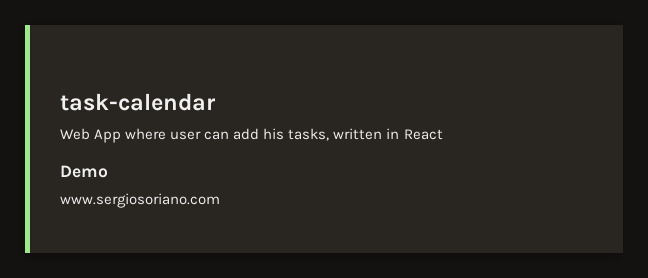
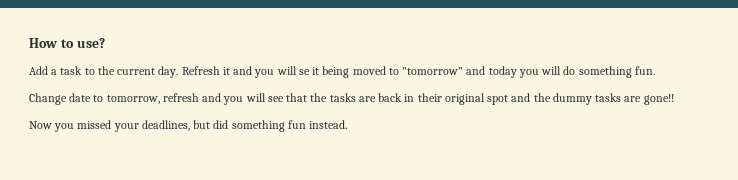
[60,93,216,111] [60,128,443,143] [60,165,108,178] [60,193,220,208] task-calendar // Web App where user can add his tasks, written in React // Demo // www.sergiosoriano.com -> [29,38,105,48] [29,66,655,78] [29,93,674,105] [29,120,348,132] How to use? // Add a task to the current day. Refresh it and you will se it being moved to "tomorrow" and today you will do something fun. // Change date to tomorrow, refresh and you will see that the tasks are back in their original spot and the dummy tasks are gone!! // Now you missed your deadlines, but did something fun instead.

